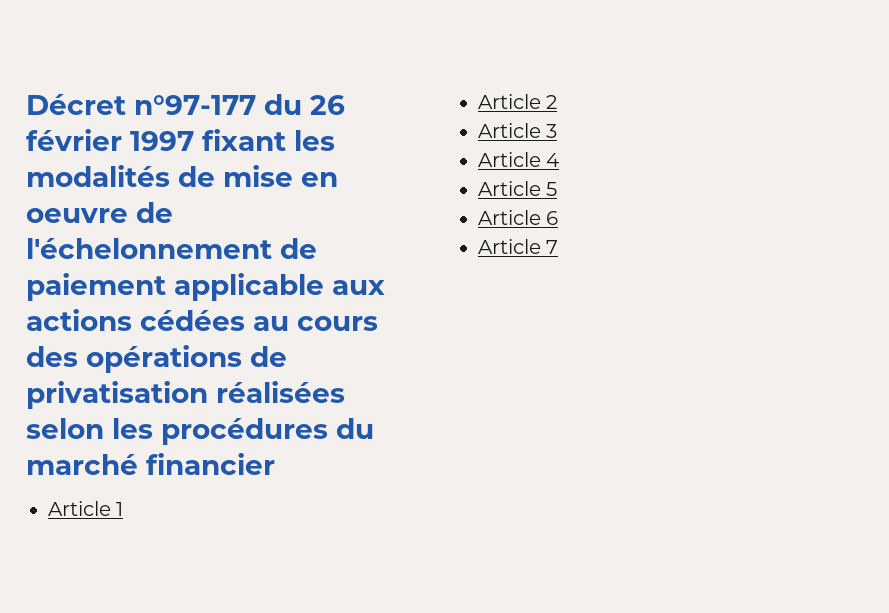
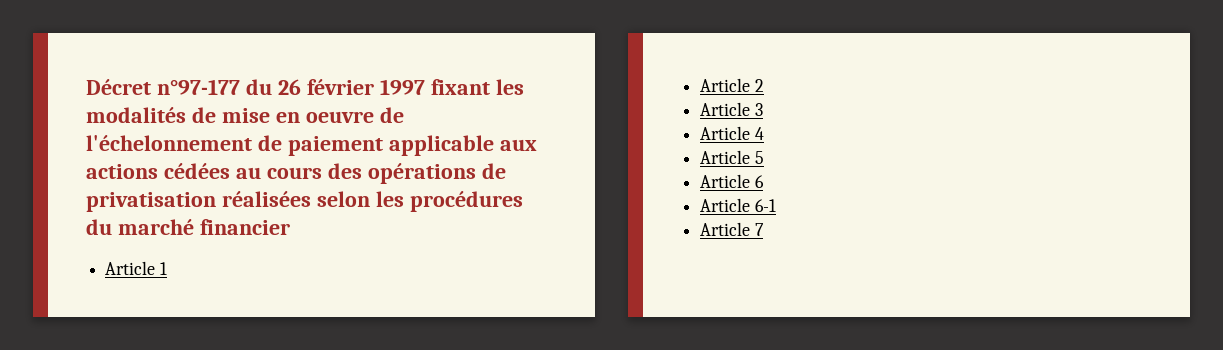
(559, 218) none -> [700,198,776,212] // Article 6-1

